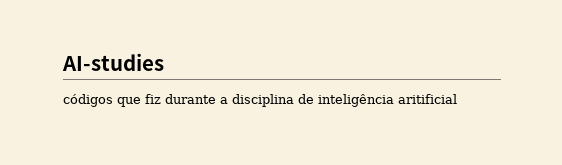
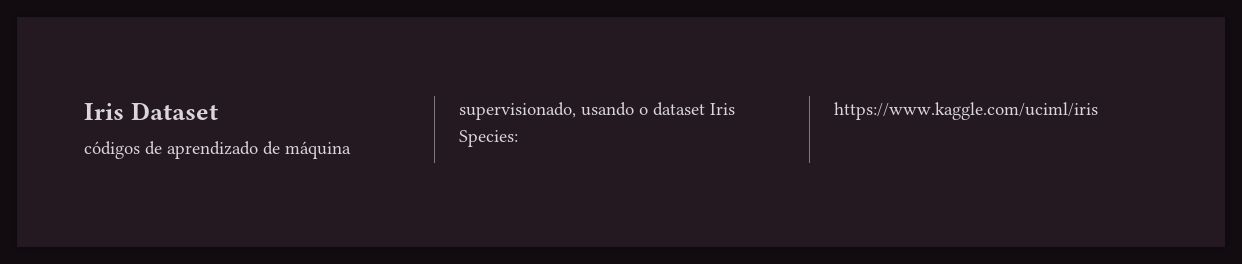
[62,53,164,71] AI-studies -> [84,102,219,120] Iris Dataset
[117,94,457,107] que fiz durante a disciplina de inteligência aritificial -> [145,141,351,159] [459,102,735,120] [459,130,518,147] [834,102,1098,120] de aprendizado de máquina supervisionado, usando o dataset Iris Species: https://www.kaggle.com/uciml/iris

